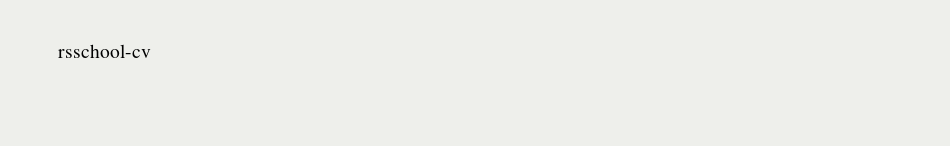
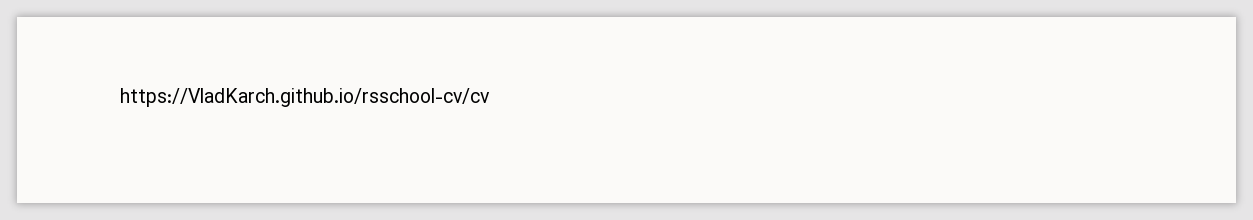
[58,44,151,58] rsschool-cv -> [120,88,490,107] https://VladKarch.github.io/rsschool-cv/cv

